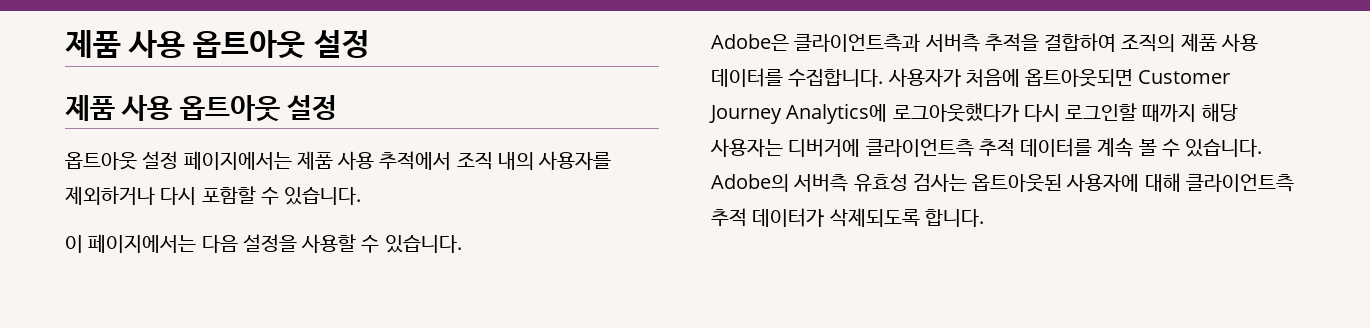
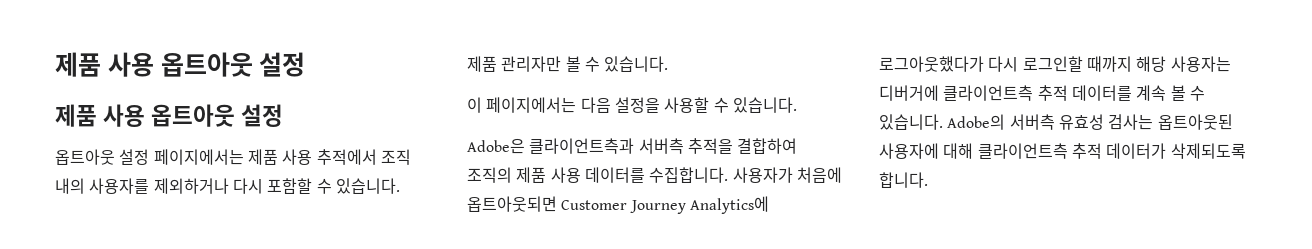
(362, 196) none -> [467,56,669,72] 제품 관리자만 볼 수 있습니다.

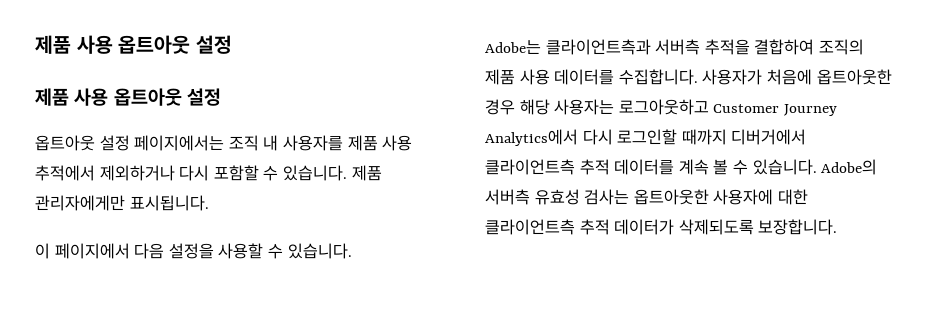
[247,149,411,165] [55,178,150,194] 제품 사용 추적에서 조직 내의 사용자를 -> [228,135,413,151] [35,165,95,181] 조직 내 사용자를 제품 사용 추적에서
[501,56,669,72] 관리자만 볼 수 있습니다. -> [35,195,209,211] 관리자에게만 표시됩니다.
[486,97,577,113] 페이지에서는 -> [54,243,130,259] 페이지에서
[467,138,525,154] Adobe은 -> [485,40,541,54] Adobe는
[467,196,769,214] [879,56,1231,72] [879,85,939,101] 옵트아웃되면 Customer Journey Analytics에 로그아웃했다가 다시 로그인할 때까지 해당 사용자는 디버거에 -> [816,69,892,85] [485,99,837,116] [485,129,807,146] 옵트아웃한 경우 해당 사용자는 로그아웃하고 Customer Journey Analytics에서 다시 로그인할 때까지 디버거에서
[1157,114,1233,130] [879,143,974,159] 옵트아웃된 사용자에 대해 -> [633,189,808,205] 옵트아웃한 사용자에 대한
[879,172,928,188] 합니다. -> [758,219,838,235] 보장합니다.

